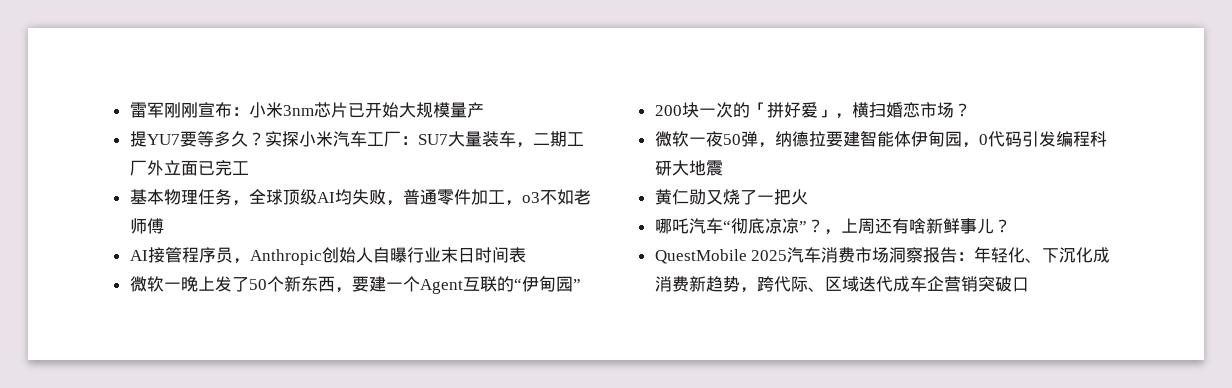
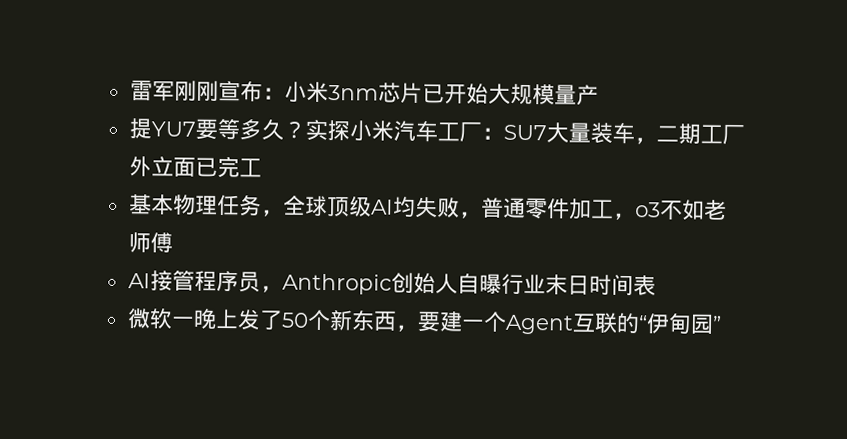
[654,102,971,119] [654,130,1107,148] [654,160,723,176] [654,189,808,205] [654,218,1011,235] [654,246,1111,264] [654,276,1029,293] // 200块一次的「拼好爱」，横扫婚恋市场？ // 微软一夜50弹，纳德拉要建智能体伊甸园，0代码引发编程科研大地震 // 黄仁勋又烧了一把火 // 哪吒汽车“彻底凉凉”？，上周还有啥新鲜事儿？ // QuestMobile 2025汽车消费市场洞察报告：年轻化、下沉化成消费新趋势，跨代际、区域迭代成车企营销突破口 -> (722, 323) none

